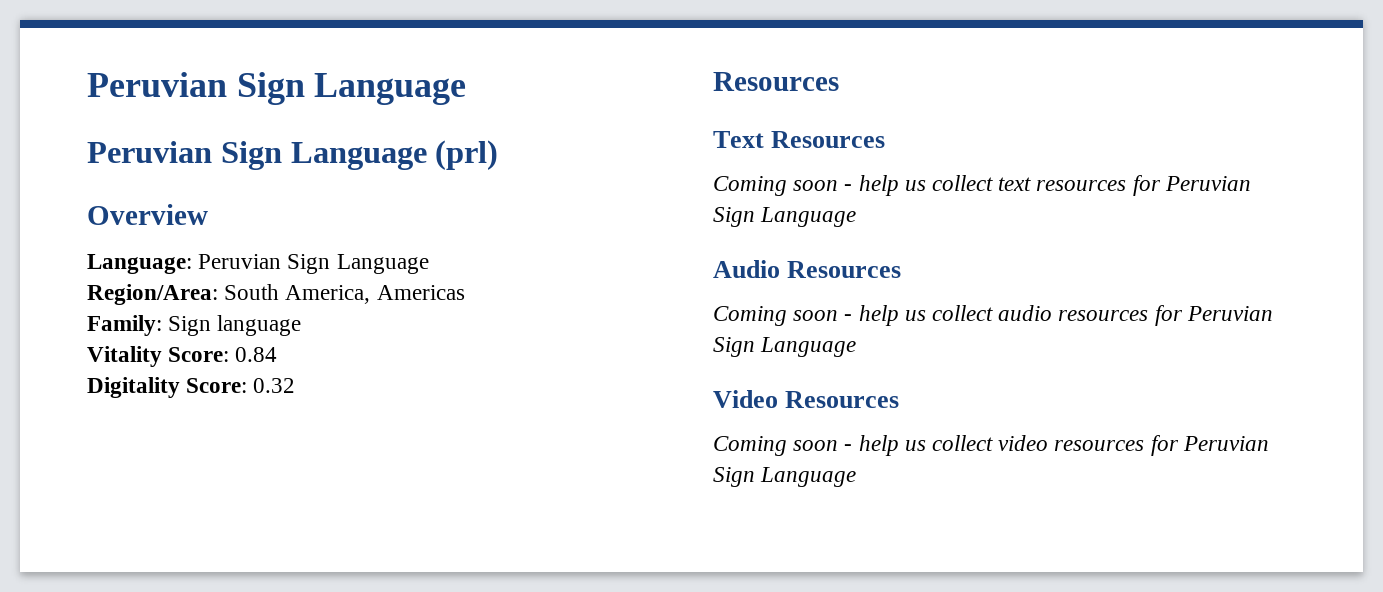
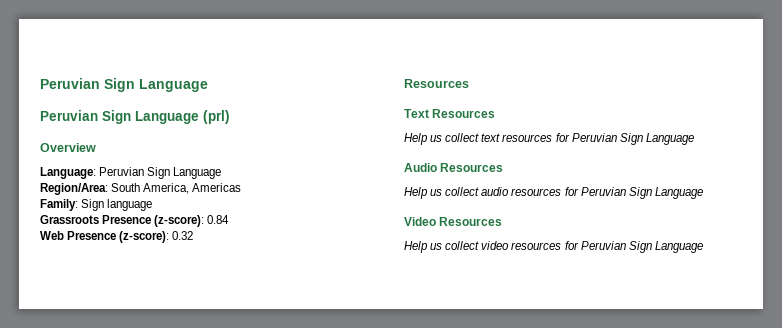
[87,346,278,367] [87,377,248,398] Vitality Score: 0.84 // Digitality Score: -> [40,215,230,227] [40,231,170,243] Grassroots Presence (z-score): 0.84 // Web Presence (z-score):
[713,175,899,196] Coming soon - help -> [404,133,428,145] Help
[713,305,899,326] Coming soon - help -> [404,187,428,199] Help
[713,435,899,456] Coming soon - help -> [404,241,428,253] Help

